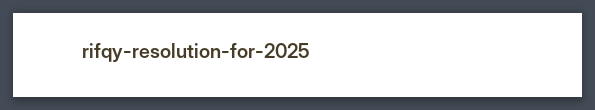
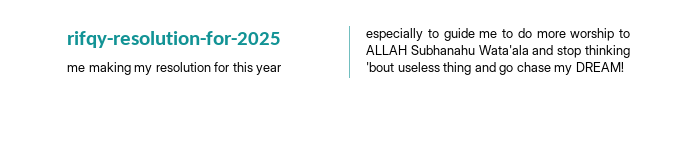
(310, 52) none -> [67,62,282,75] [366,28,630,41] [366,45,630,58] [366,62,624,75] // me making my resolution for this year especially to guide me to do more worship to ALLAH Subhanahu Wata'ala and stop thinking 'bout useless thing and go chase my DREAM!

